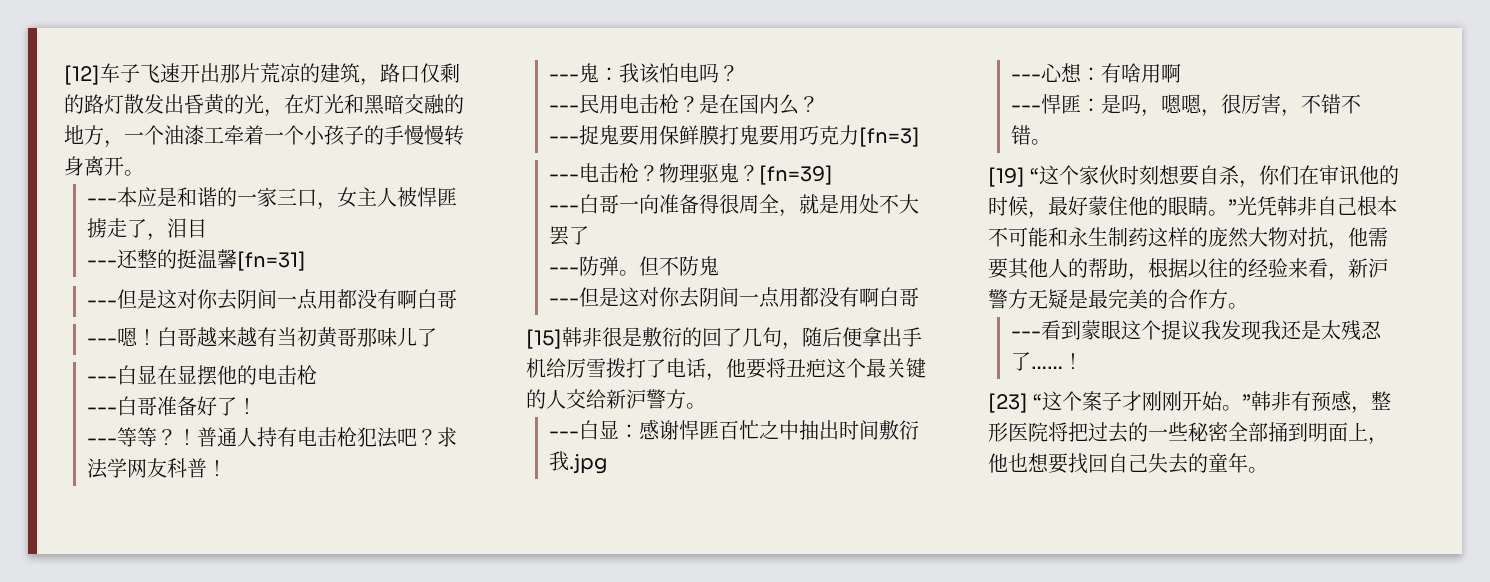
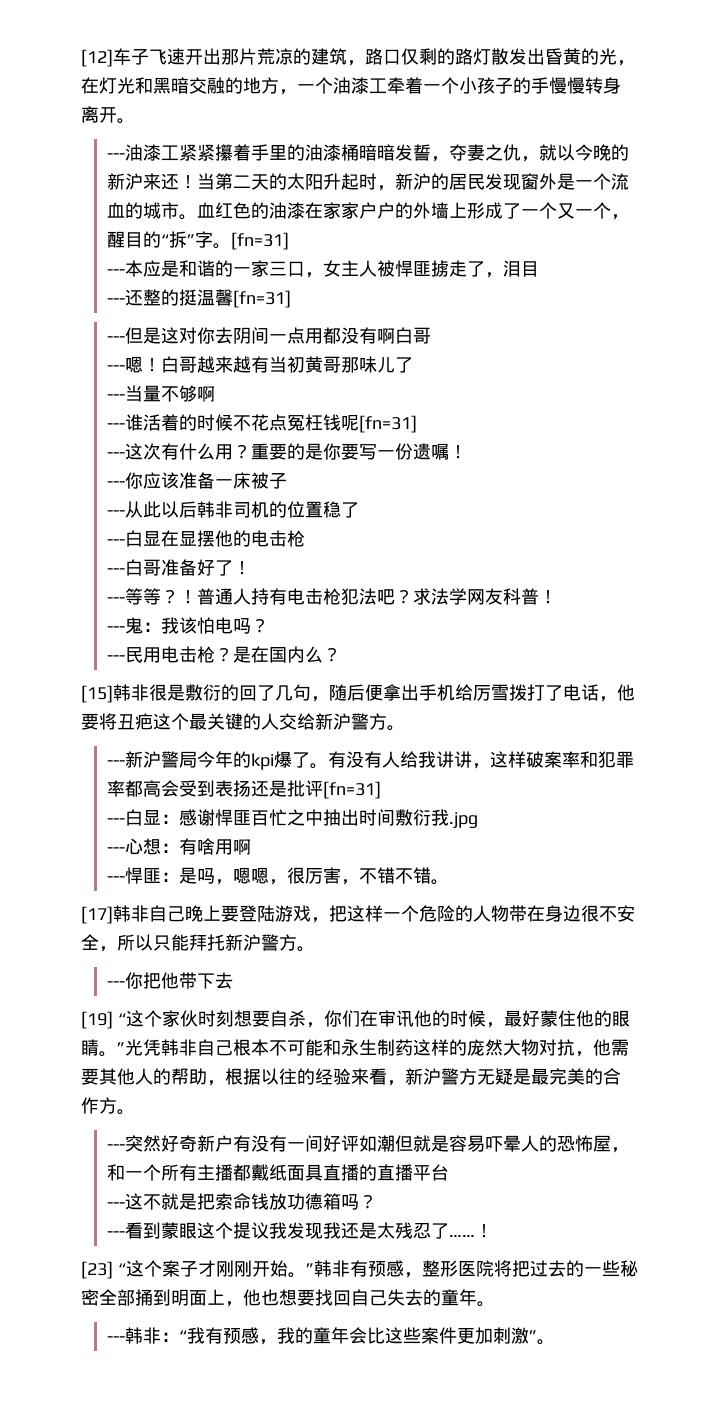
(144, 173) none -> [106,144,629,162] [106,173,629,191] [106,202,629,220] [106,231,289,250] // ---油漆工紧紧攥着手里的油漆桶暗暗发誓，夺妻之仇，就以今晚的新沪来还！当第二天的太阳升起时，新沪的居民发现窗外是一个流血的城市。血红色的油漆在家家户户的外墙上形成了一个又一个，醒目的“拆”字。[fn=31]
(438, 337) none -> [106,385,215,402] [106,414,417,433] [106,443,467,460] [106,472,287,489] [106,501,359,518] // ---当量不够啊 // ---谁活着的时候不花点冤枉钱呢[fn=31] // ---这次有什么用？重要的是你要写一份遗嘱！ // ---你应该准备一床被子 // ---从此以后韩非司机的位置稳了
[549,125,921,147] [549,163,834,185] [549,194,920,217] [549,226,590,246] [549,256,720,276] [549,287,920,308] // ---捉鬼要用保鲜膜打鬼要用巧克力[fn=3] // ---电击枪？物理驱鬼？[fn=39] // ---白哥一向准备得很周全，就是用处不大罢了 // ---防弹。但不防鬼 // ---但是这对你去阴间一点用都没有啊白哥 -> (341, 654) none
(706, 406) none -> [106,751,634,770] [106,780,381,799] // ---新沪警局今年的kpi爆了。有没有人给我讲讲，这样破案率和犯罪率都高会受到表扬还是批评[fn=31]
(1052, 142) none -> [81,905,635,924] [81,934,315,952] [106,972,233,989] // [17]韩非自己晚上要登陆游戏，把这样一个危险的人物带在身边很不安全，所以只能拜托新沪警方。 // ---你把他带下去
(1248, 306) none -> [106,1135,629,1153] [106,1164,449,1181] [106,1193,377,1210] // ---突然好奇新户有没有一间好评如潮但就是容易吓晕人的恐怖屋，和一个所有主播都戴纸面具直播的直播平台 // ---这不就是把索命钱放功德箱吗？
(1268, 470) none -> [106,1327,555,1345] // ---韩非：“我有预感，我的童年会比这些案件更加刺激”。

